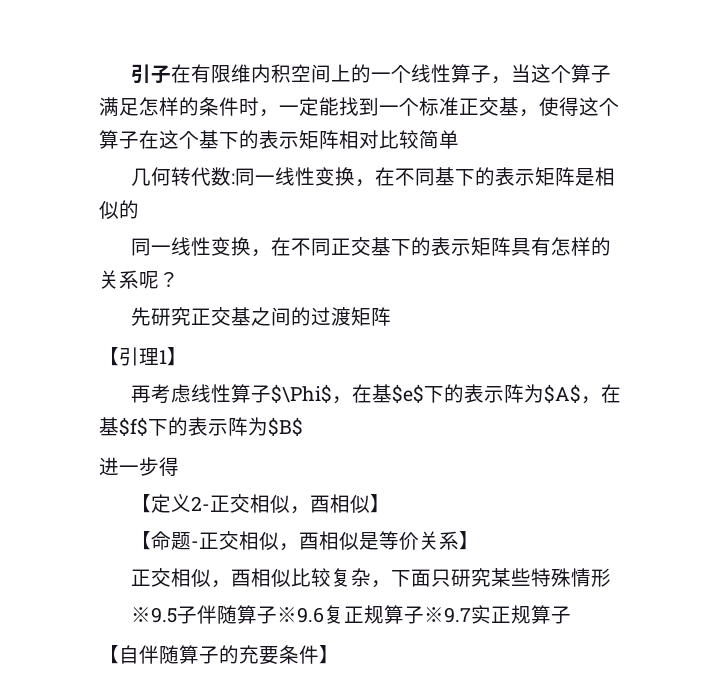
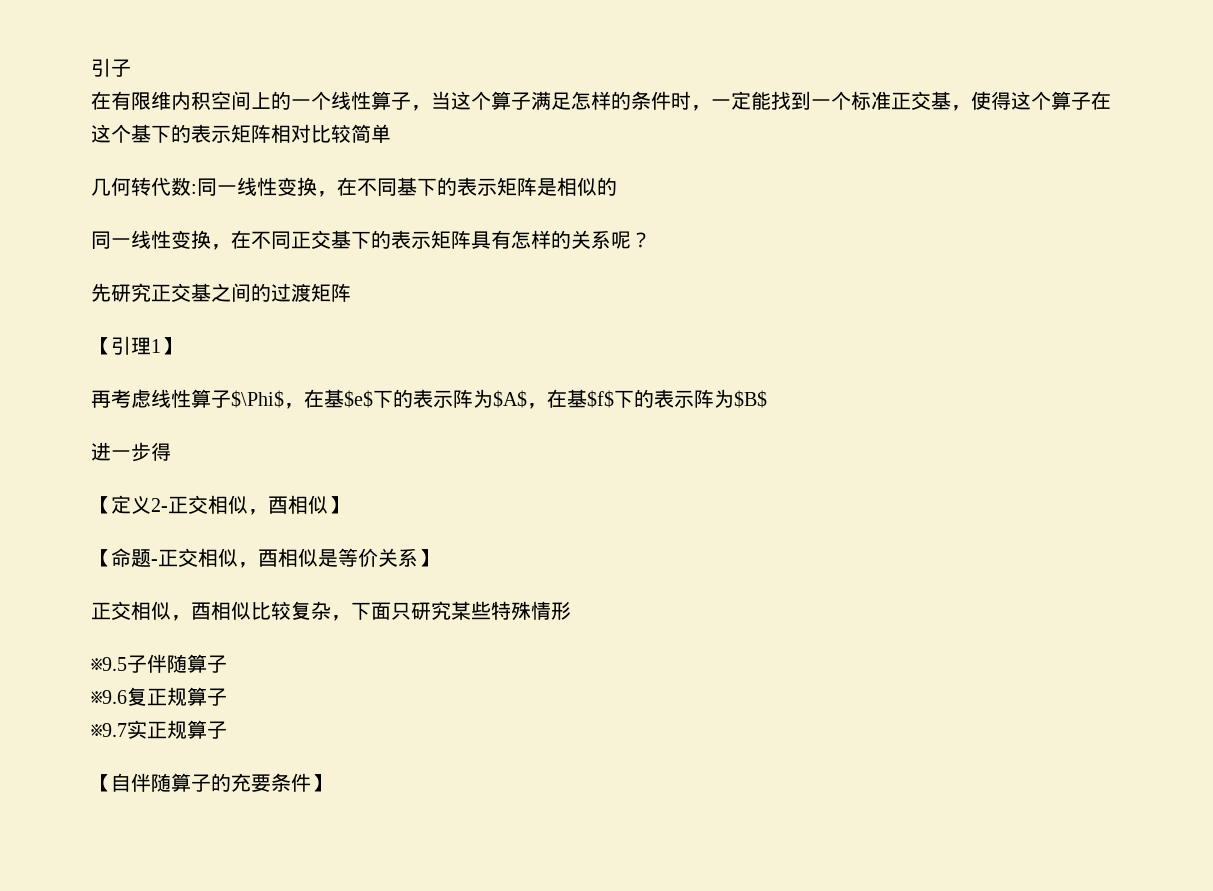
(172, 74) none -> (131, 68) //
(278, 615) none -> (227, 664) //
(425, 615) none -> (227, 697) //

